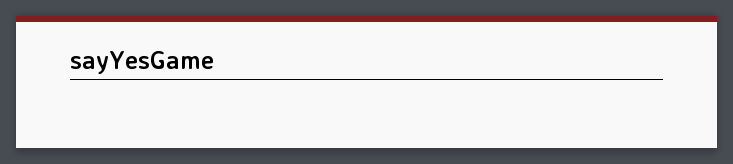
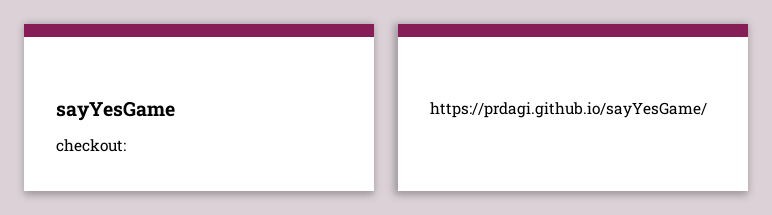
(214, 62) none -> [56,139,126,152] [430,102,707,118] // checkout: https://prdagi.github.io/sayYesGame/

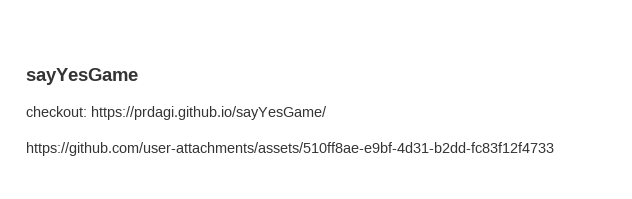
(707, 110) none -> [26,142,554,156] // https://github.com/user-attachments/assets/510ff8ae-e9bf-4d31-b2dd-fc83f12f4733

